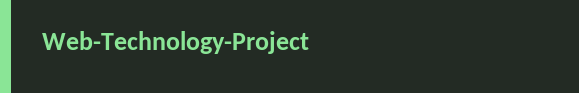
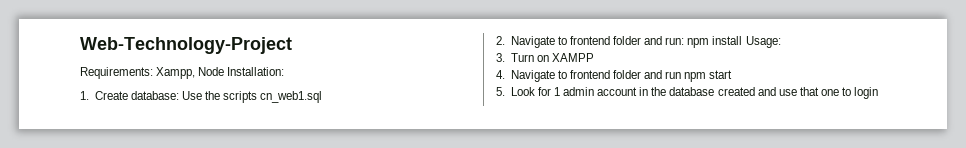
(309, 42) none -> [80,67,285,79] [80,91,323,103] [496,36,781,48] [496,53,594,62] [496,70,733,82] [496,87,879,99] // Requirements: Xampp, Node Installation: // 1. Create database: Use the scripts cn_web1.sql // 2. Navigate to frontend folder and run: npm install Usage: // 3. Turn on XAMPP // 4. Navigate to frontend folder and run npm start // 5. Look for 1 admin account in the database created and use that one to login

